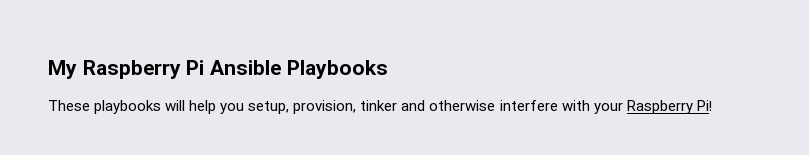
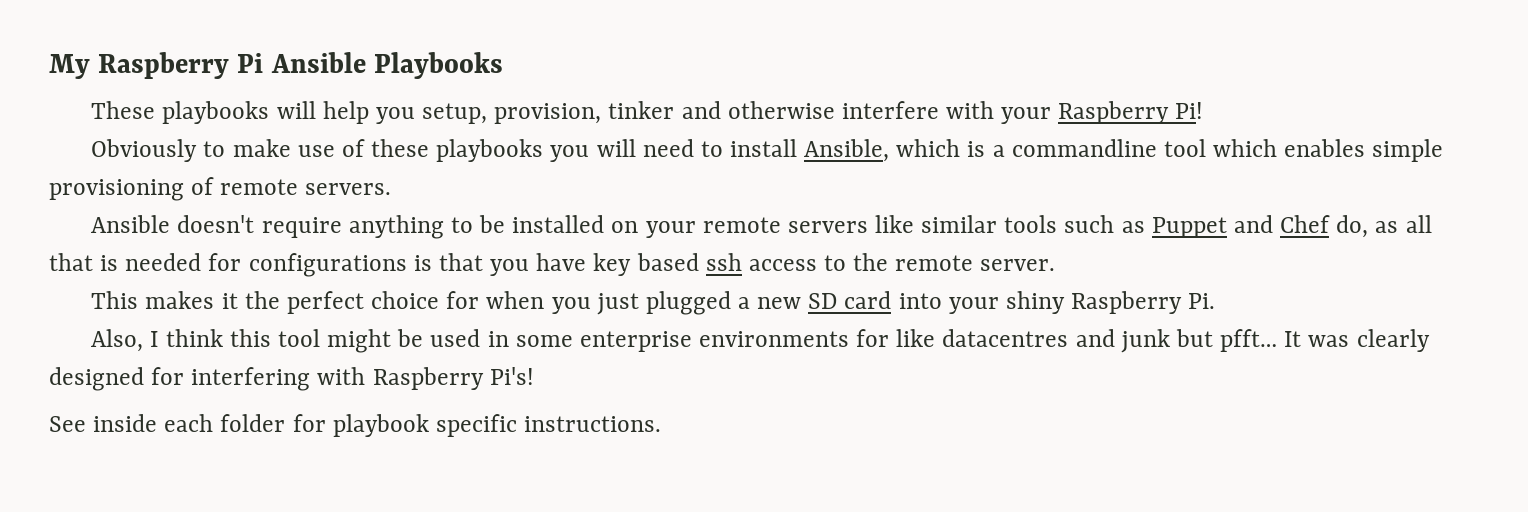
(712, 105) none -> [91,139,1444,162] [49,177,392,201] [91,215,1432,239] [49,253,1056,277] [91,291,1216,315] [91,329,1430,353] [49,367,534,391] [49,414,662,437] // Obviously to make use of these playbooks you will need to install Ansible, which is a commandline tool which enables simple provisioning of remote servers. // Ansible doesn't require anything to be installed on your remote servers like similar tools such as Puppet and Chef do, as all that is needed for configurations is that you have key based ssh access to the remote server. // This makes it the perfect choice for when you just plugged a new SD card into your shiny Raspberry Pi. // Also, I think this tool might be used in some enterprise environments for like datacentres and junk but pfft… It was clearly designed for interfering with Raspberry Pi's! // See inside each folder for playbook specific instructions.

